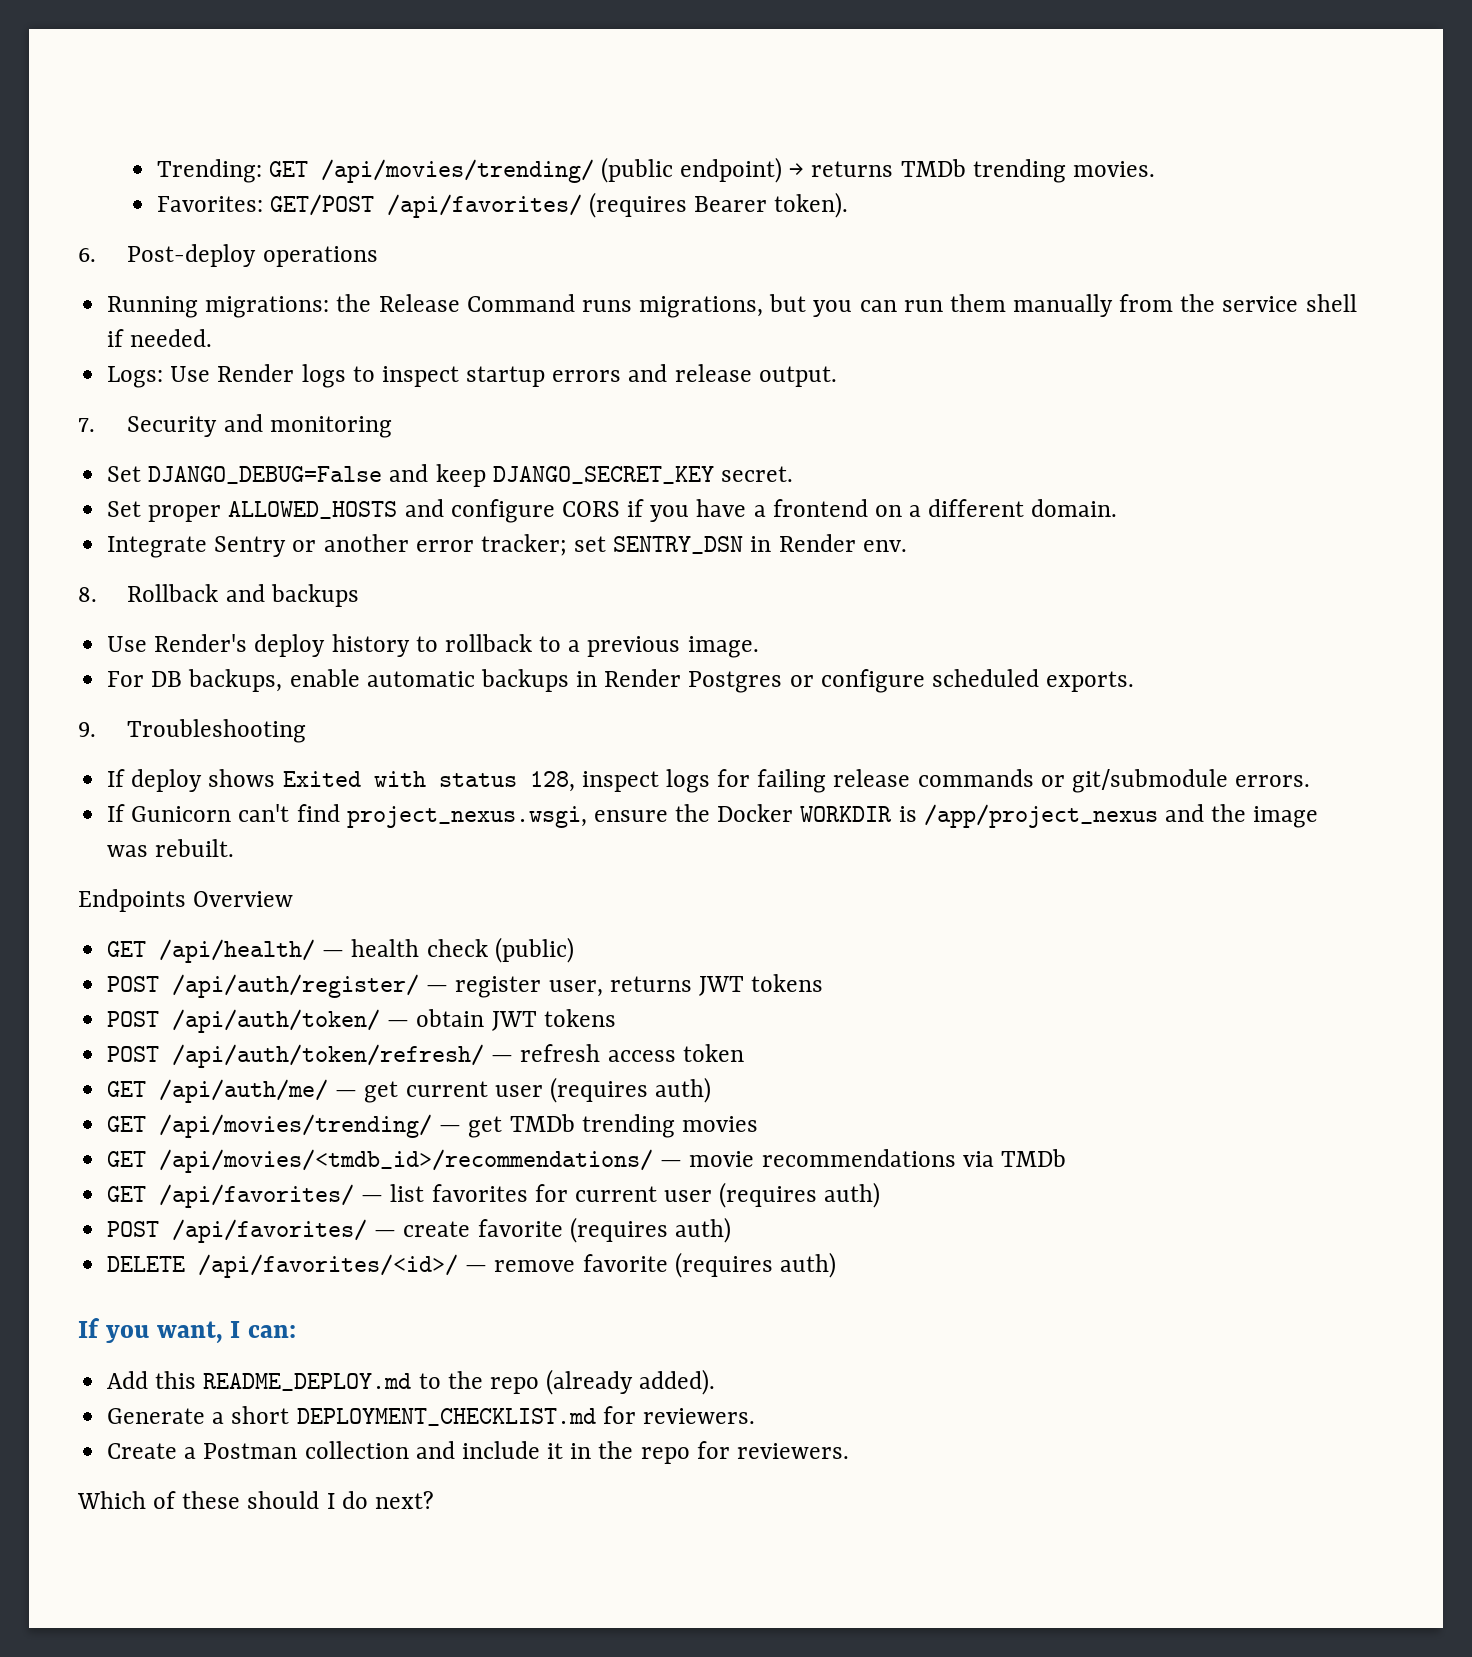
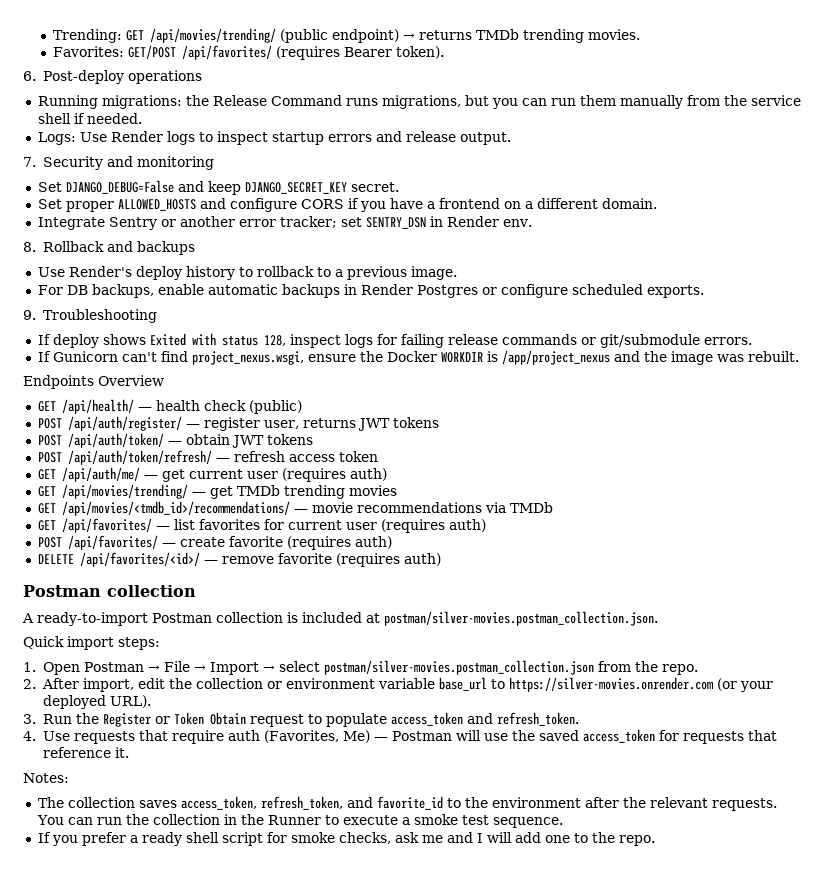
[78,1318,297,1344] [107,1369,716,1395] [107,1406,755,1426] [107,1441,849,1464] [77,1491,434,1509] If you want, I can: // Add this README_DEPLOY.md to the repo (already added). // Generate a short DEPLOYMENT_CHECKLIST.md for reviewers. // Create a Postman collection and include it in the repo for reviewers. // Which of these should I do next? -> [23,585,196,597] [22,611,658,626] [23,636,160,650] [23,660,698,675] [23,677,773,692] [42,695,151,709] [23,712,579,727] [23,729,777,744] [42,747,129,758] [23,773,69,783] [37,796,777,811] [36,814,563,828] [37,832,655,846] Postman collection // A ready-to-import Postman collection is included at postman/silver-movies.postman_collection.json. // Quick import steps: // 1. Open Postman → File → Import → select postman/silver-movies.postman_collection.json from the repo. // 2. After import, edit the collection or environment variable base_url to https://silver-movies.onrender.com (or your deployed URL). // 3. Run the Register or Token Obtain request to populate access_token and refresh_token. // 4. Use requests that require auth (Favorites, Me) — Postman will use the saved access_token for requests that reference it. // Notes: // The collection saves access_token, refresh_token, and favorite_id to the environment after the relevant requests. You can run the collection in the Runner to execute a smoke test sequence. // If you prefer a ready shell script for smoke checks, ask me and I will add one to the repo.

